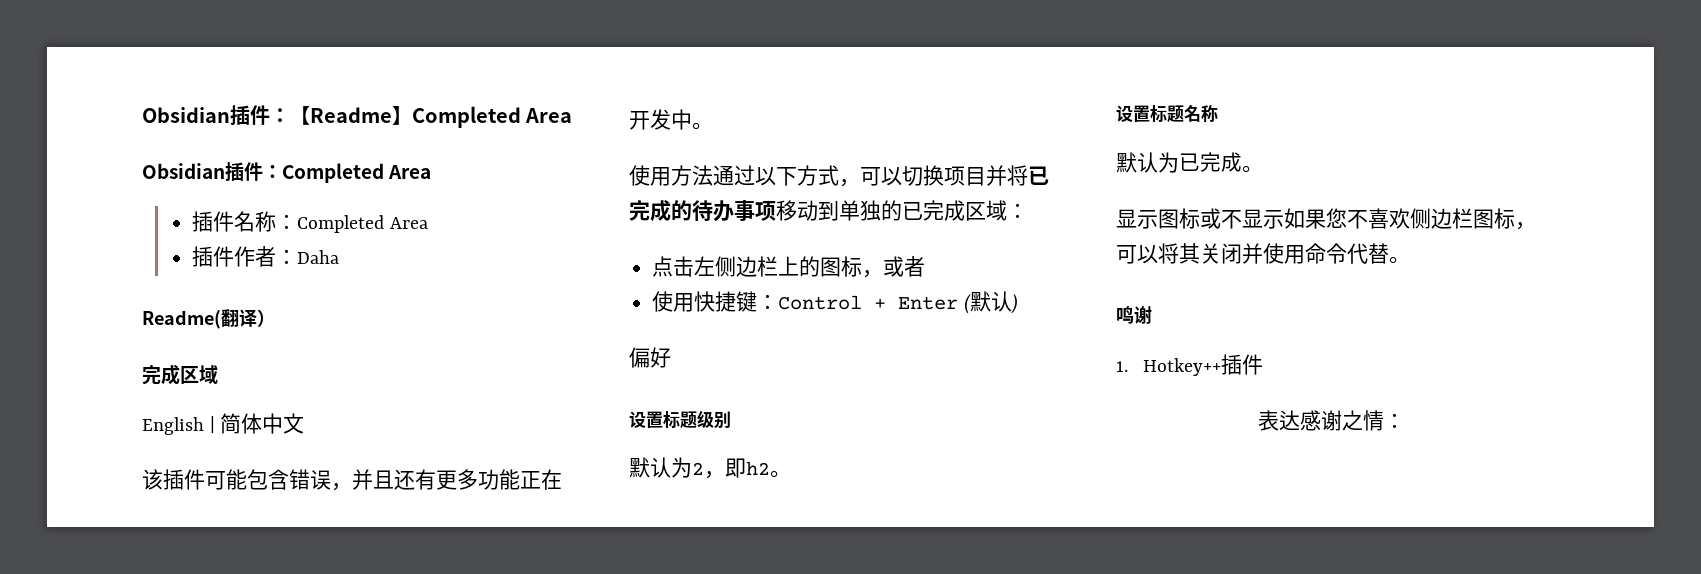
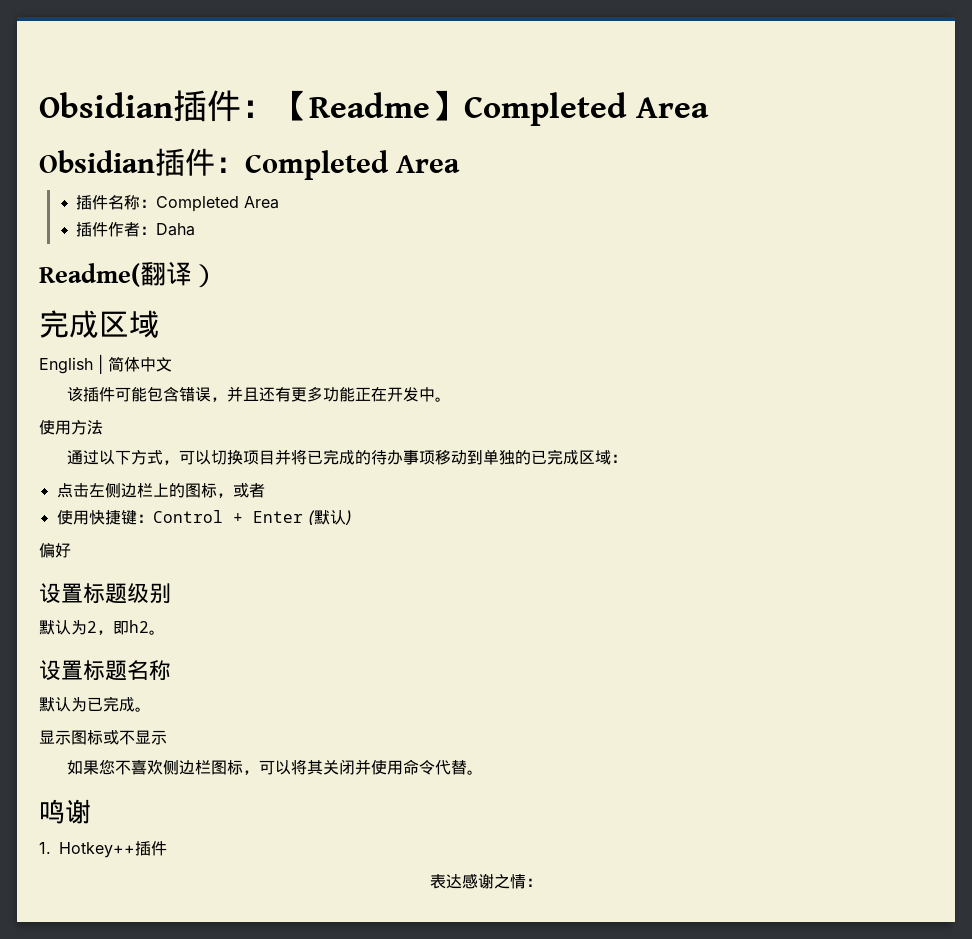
(713, 175) none -> (103, 427) //
(1284, 219) none -> (167, 737) //

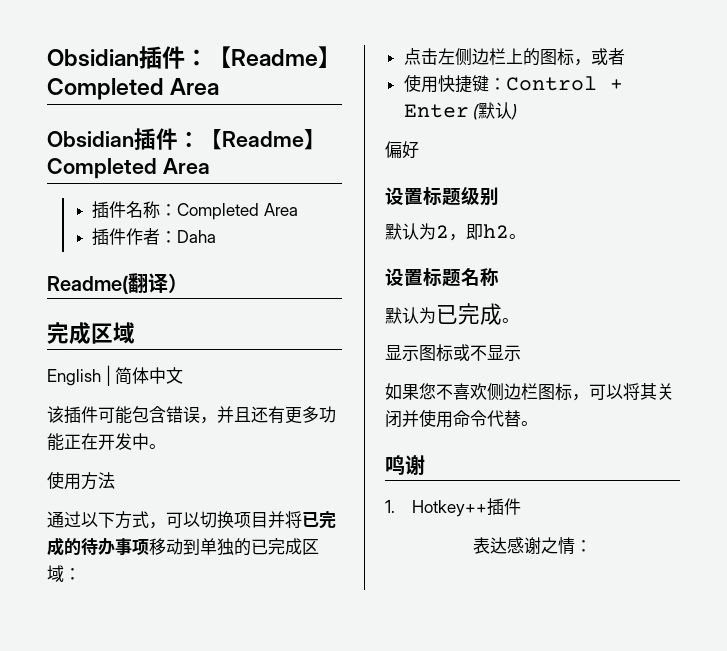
(245, 165) none -> [200,129,326,150] 【Readme】

